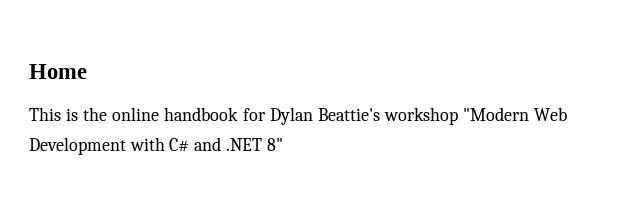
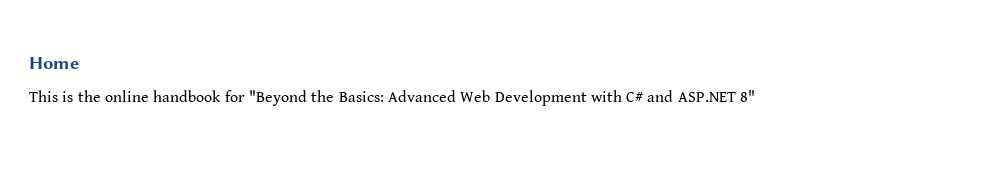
[269,107,529,125] Dylan Beattie's workshop "Modern -> [248,90,456,106] "Beyond the Basics: Advanced
[225,138,262,151] .NET -> [677,92,736,102] ASP.NET

